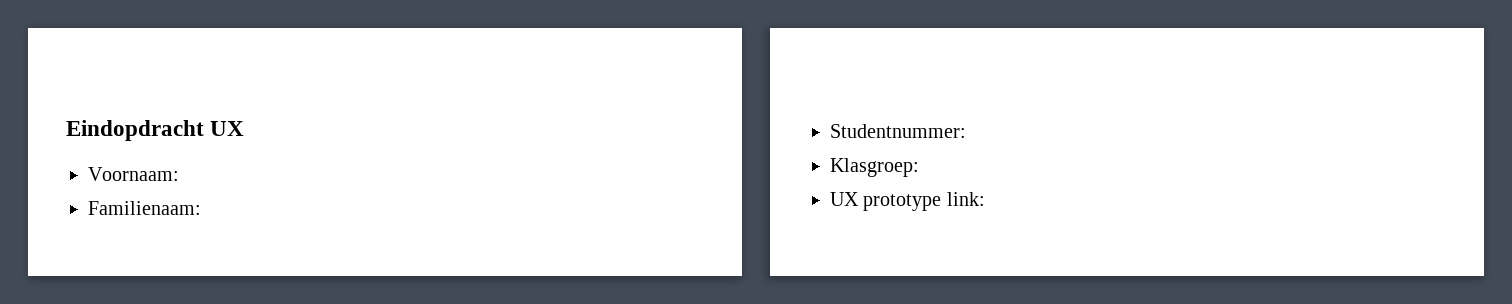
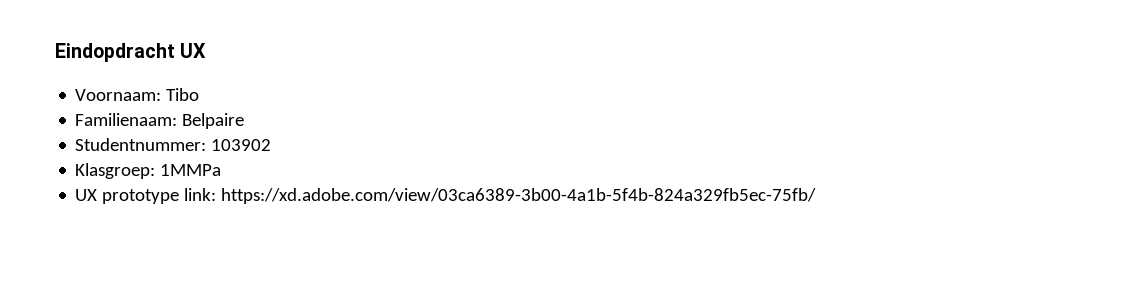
(179, 174) none -> [166,88,200,101] Tibo
(201, 208) none -> [182,113,245,129] Belpaire
(966, 131) none -> [211,139,272,151] 103902
(919, 167) none -> [160,164,222,176] 1MMPa
(985, 199) none -> [221,188,817,204] https://xd.adobe.com/view/03ca6389-3b00-4a1b-5f4b-824a329fb5ec-75fb/

